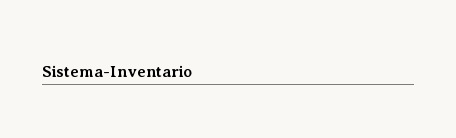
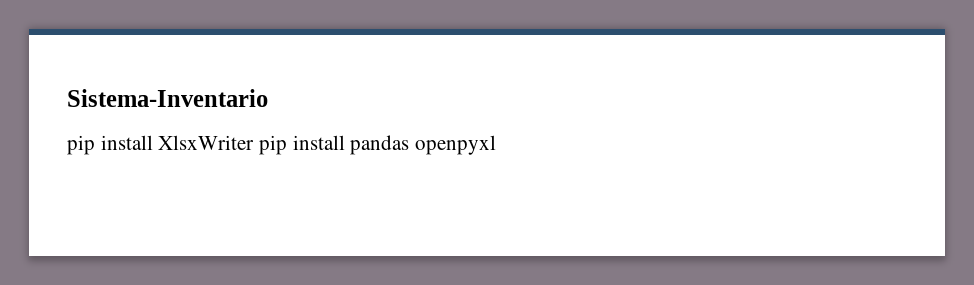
(192, 71) none -> [67,135,497,155] // pip install XlsxWriter pip install pandas openpyxl

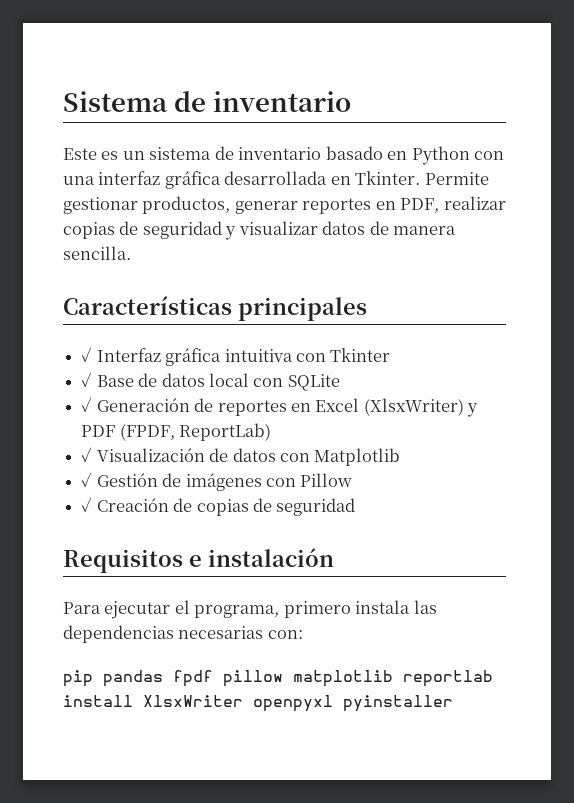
[67,89,268,107] [67,135,497,155] Sistema-Inventario // pip install XlsxWriter pip install pandas openpyxl -> [63,91,352,112] [63,146,505,165] [63,171,489,189] [63,196,506,214] [63,221,457,240] [63,246,131,260] [63,296,367,321] [81,347,391,366] [81,372,340,391] [81,397,479,417] [81,423,272,441] [81,447,401,466] [81,472,353,491] [81,497,356,516] [63,548,334,573] [63,600,437,619] [63,625,303,643] [63,670,493,687] [63,695,453,712] Sistema de inventario // Este es un sistema de inventario basado en Python con una interfaz gráfica desarrollada en Tkinter. Permite gestionar productos, generar reportes en PDF, realizar copias de seguridad y visualizar datos de manera sencilla. // Características principales // ✓ Interfaz gráfica intuitiva con Tkinter // ✓ Base de datos local con SQLite // ✓ Generación de reportes en Excel (XlsxWriter) y PDF (FPDF, ReportLab) // ✓ Visualización de datos con Matplotlib // ✓ Gestión de imágenes con Pillow // ✓ Creación de copias de seguridad // Requisitos e instalación // Para ejecutar el programa, primero instala las dependencias necesarias con: // pip pandas fpdf pillow matplotlib reportlab install XlsxWriter openpyxl pyinstaller

